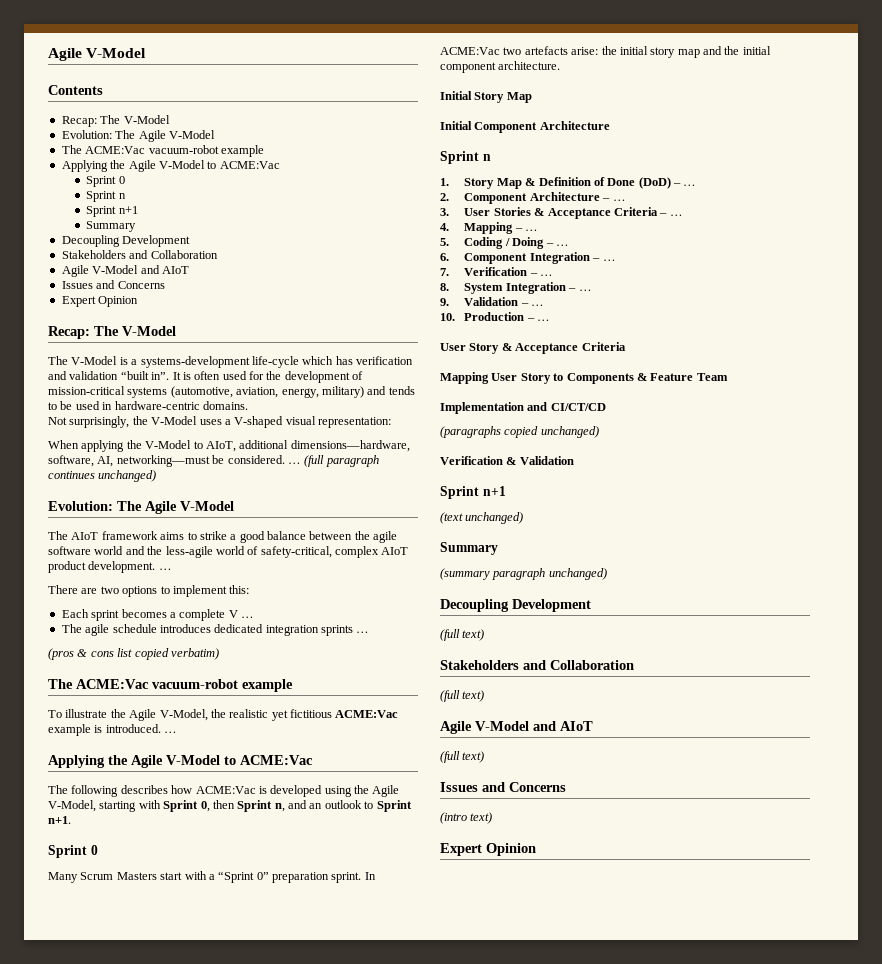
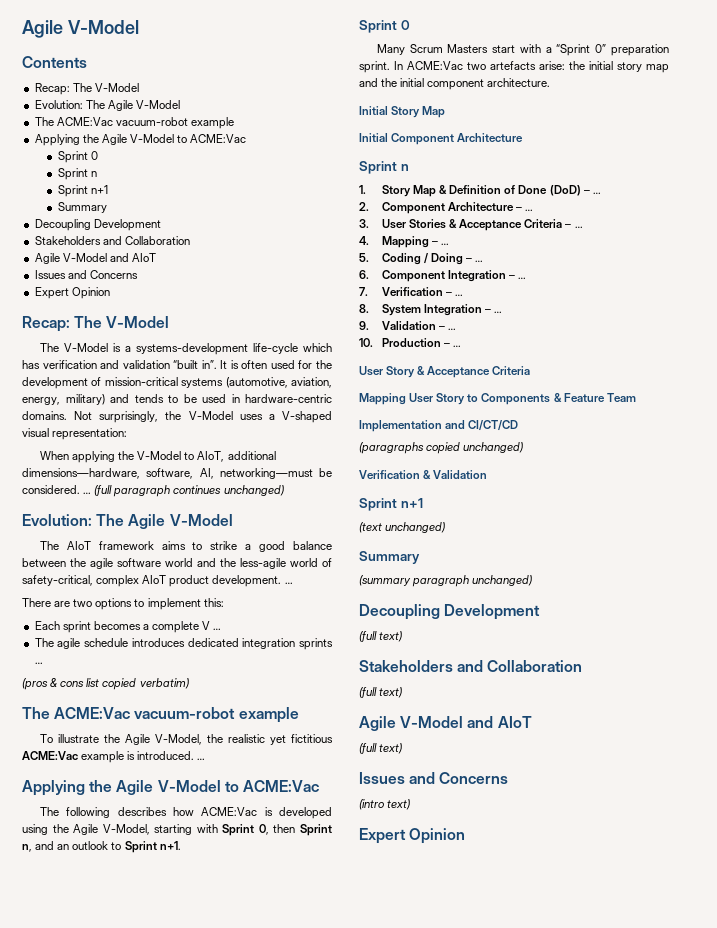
(248, 405) // -> (67, 415) none

